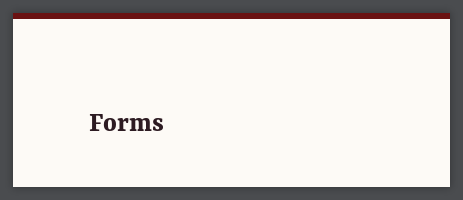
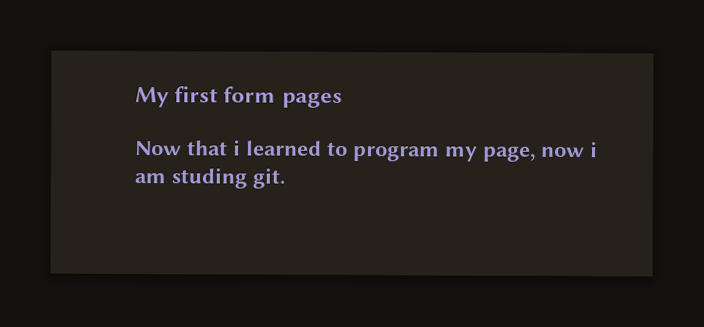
[89,114,164,131] Forms -> [135,86,343,108] [135,139,598,162] [134,167,285,189] My first form pages // Now that i learned to program my page, now i am studing git.

